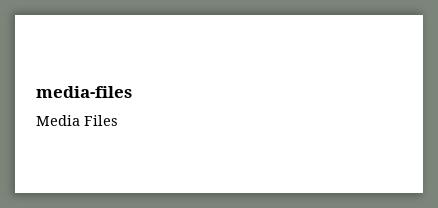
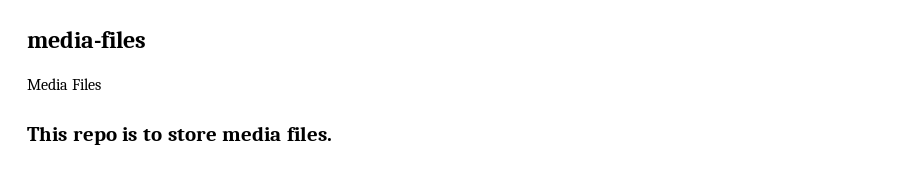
(118, 120) none -> [27,126,333,145] // This repo is to store media files.

